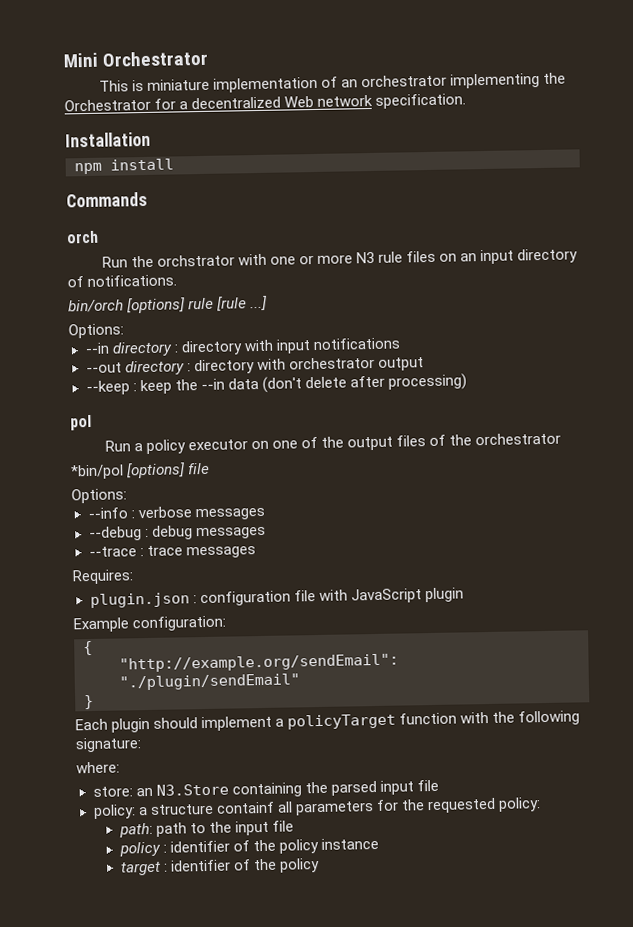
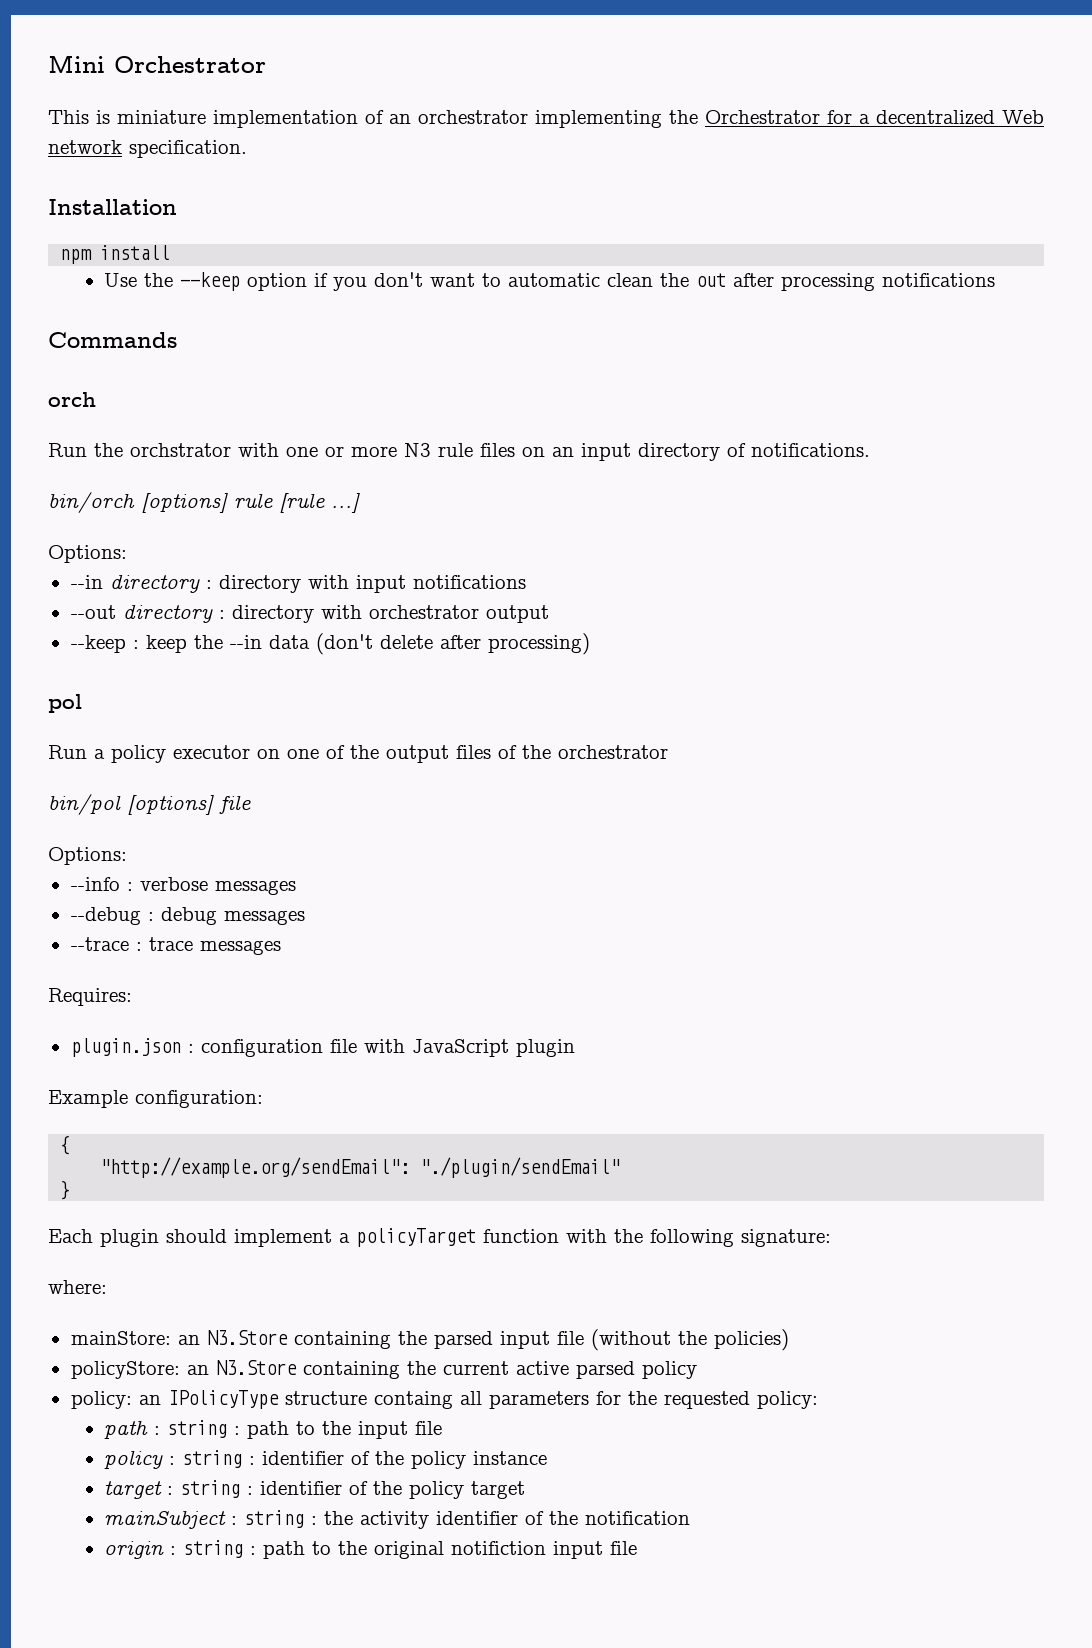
(174, 164) none -> [104,272,996,291] // Use the --keep option if you don't want to automatic clean the out after processing notifications
[70,464,124,480] *bin/pol -> [48,794,121,815] bin/pol
[92,786,133,797] store: -> [70,1331,171,1345] mainStore:
[92,801,275,819] // policy: a structure containf -> [590,1329,789,1351] [70,1360,697,1379] [70,1390,453,1409] (without the policies) // policyStore: an N3.Store containing the current active parsed policy // policy: an IPolicyType structure containg
[118,822,153,838] path: -> [104,1420,241,1439] path : string :
(167, 848) none -> [182,1450,256,1468] string :
[169,858,321,873] identifier of the policy -> [180,1480,526,1499] [104,1510,691,1529] [104,1540,638,1559] string : identifier of the policy target // mainSubject : string : the activity identifier of the notification // origin : string : path to the original notifiction input file

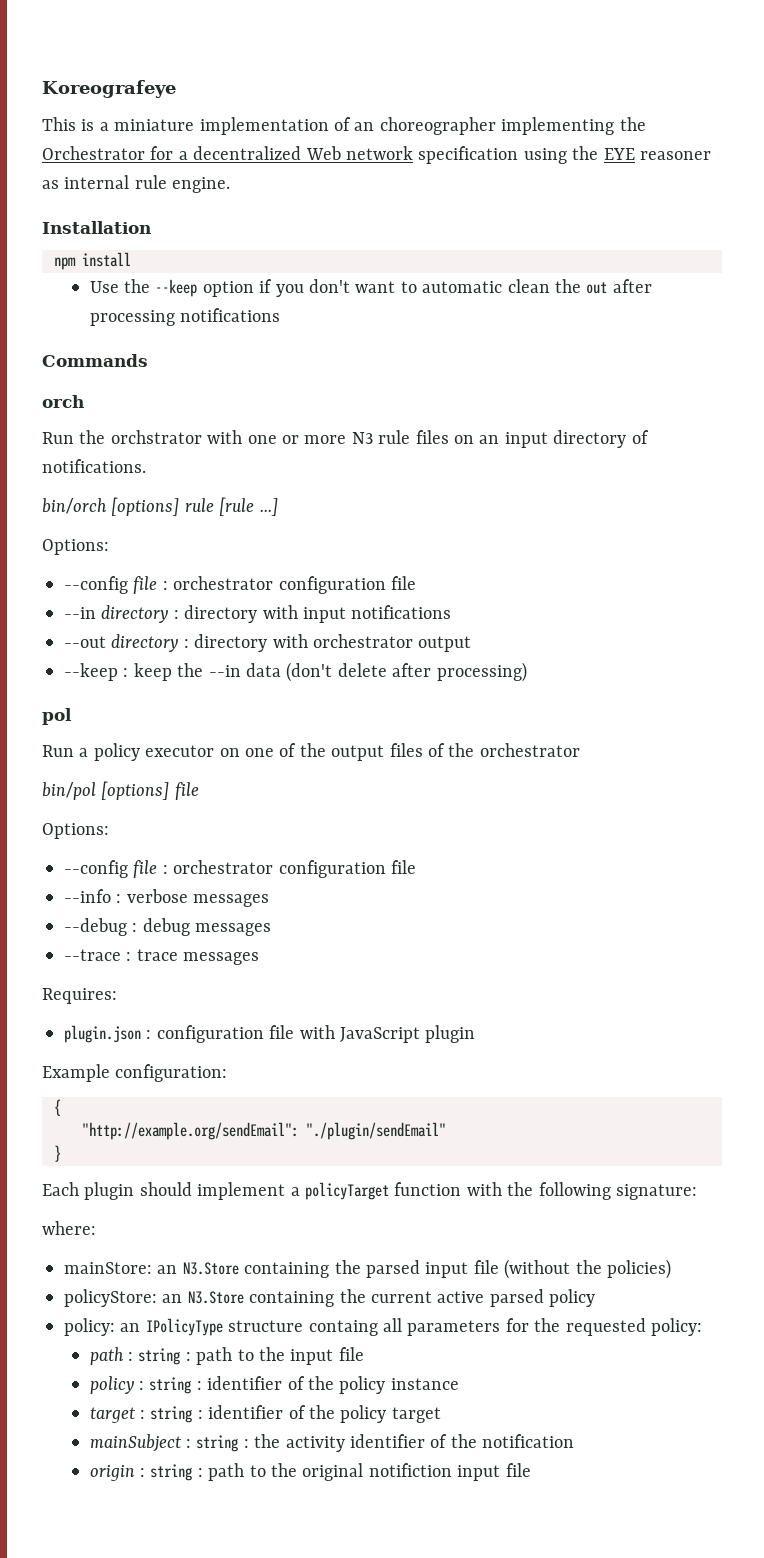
[48,55,266,73] Mini Orchestrator -> [42,80,176,98] Koreografeye
(110, 117) none -> [99,122,109,131] a
[418,110,528,124] orchestrator -> [379,117,496,135] choreographer
[129,140,247,158] specification. -> [418,146,711,164] [42,175,231,193] specification using the EYE reasoner as internal rule engine.
(127, 554) none -> [64,576,416,594] // --config file : orchestrator configuration file
(127, 856) none -> [64,860,416,878] // --config file : orchestrator configuration file

